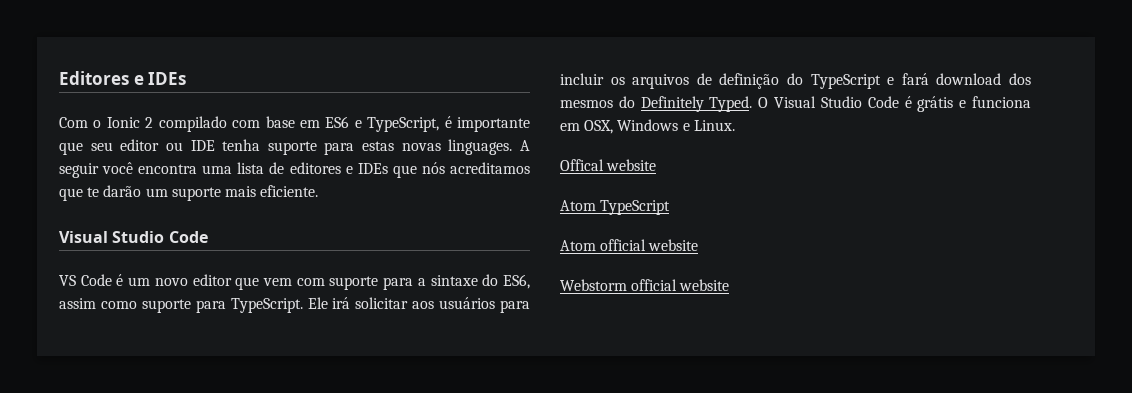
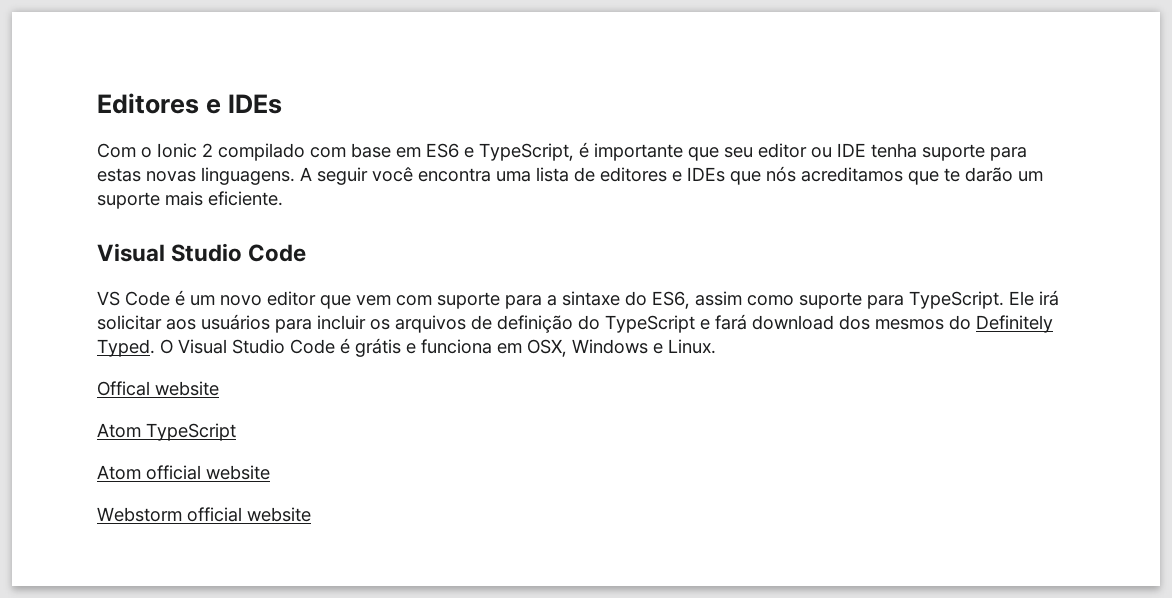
[448,139,513,155] linguages. -> [201,167,295,185] linguagens.

